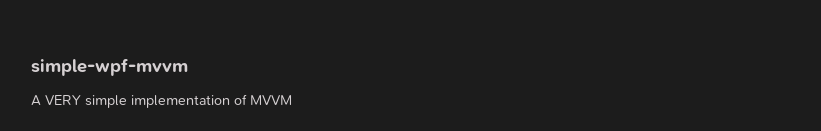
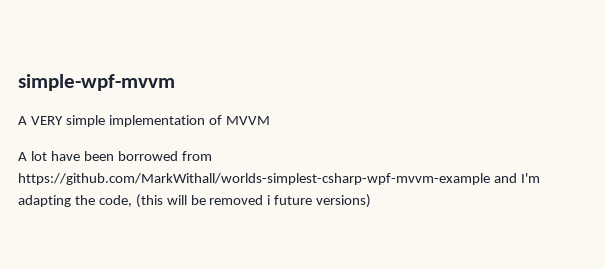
(292, 100) none -> [18,151,212,161] [18,173,540,185] [18,194,372,208] // A lot have been borrowed from https://github.com/MarkWithall/worlds-simplest-csharp-wpf-mvvm-example and I'm adapting the code, (this will be removed i future versions)

